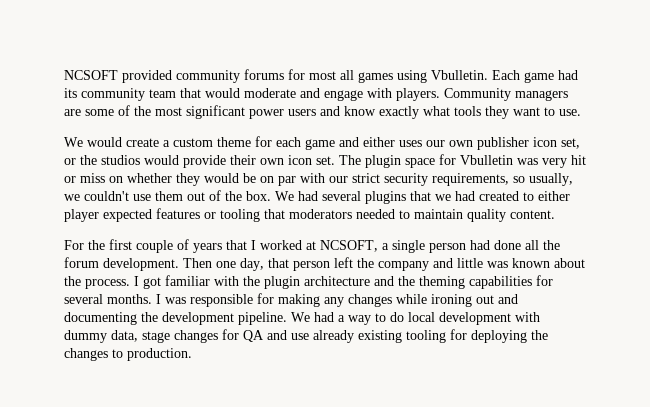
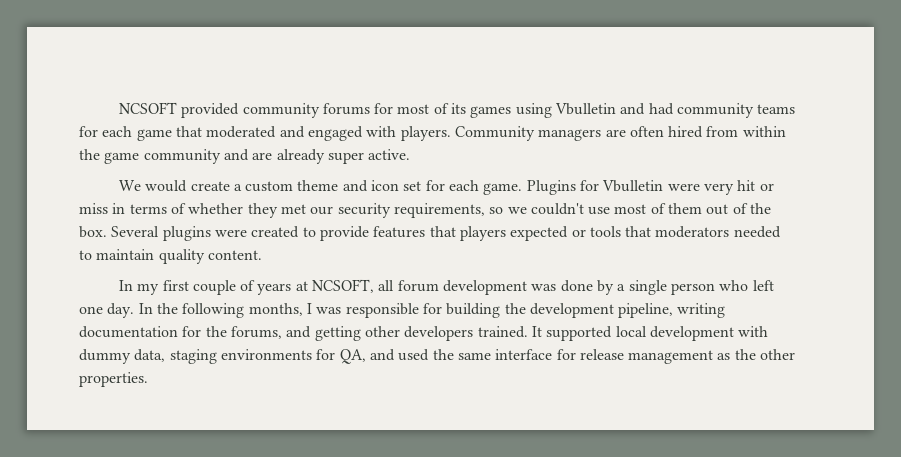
[340,70,578,83] [64,88,363,101] all games using Vbulletin. Each game had its community team that would moderate and engage -> [433,103,796,118] [79,126,363,141] of its games using Vbulletin and had community teams for each game that moderated and engaged
[85,105,581,119] some of the most significant power users and know exactly what tools they want to use. -> [629,126,786,138] [79,149,411,164] often hired from within the game community and are already super active.
[255,136,580,150] [64,155,435,168] for each game and either uses our own publisher icon set, or the studios would provide their own icon set. The plugin space -> [342,180,576,195] and icon set for each game. Plugins
[517,158,538,165] was -> [667,183,700,191] were
[109,173,380,186] on whether they would be on par with our strict -> [112,203,334,218] in terms of whether they met our
[529,173,573,186] usually, -> (504, 210) none
(151, 197) none -> [614,203,666,214] most of
[275,191,570,204] [64,208,260,222] We had several plugins that we had created to either player expected features or tooling -> [111,226,621,241] Several plugins were created to provide features that players expected or tools
[64,240,105,250] For the -> [118,280,160,295] In my
[226,240,560,253] [64,257,585,271] [64,275,553,289] [64,293,518,307] [64,312,404,325] that I worked at NCSOFT, a single person had done all the forum development. Then one day, that person left the company and little was known about the process. I got familiar with the plugin architecture and the theming capabilities for several months. I was responsible for making any changes while ironing out and documenting the development pipeline. We had a way to do -> [295,279,774,295] [79,303,726,318] [79,326,613,341] at NCSOFT, all forum development was done by a single person who left one day. In the following months, I was responsible for building the development pipeline, writing documentation for the forums, and getting other developers trained. It supported
[142,329,548,343] [64,348,192,361] stage changes for QA and use already existing tooling for deploying the changes to production. -> [169,349,796,364] [79,372,148,387] staging environments for QA, and used the same interface for release management as the other properties.

